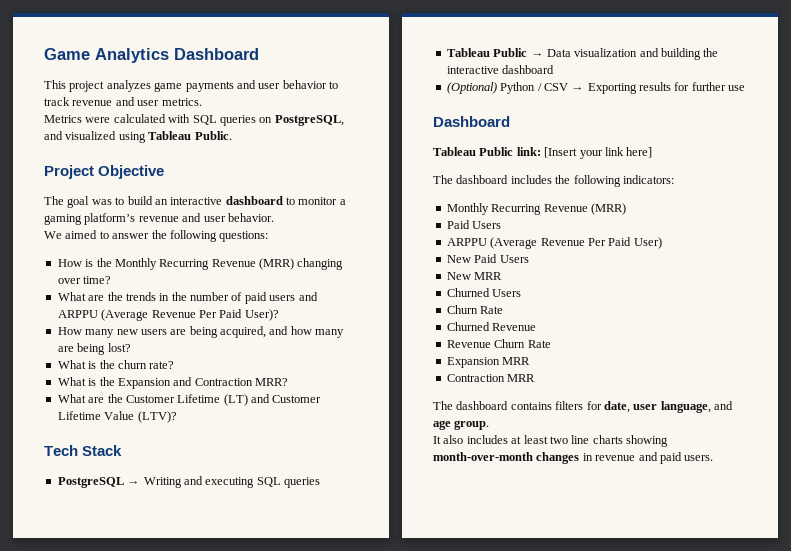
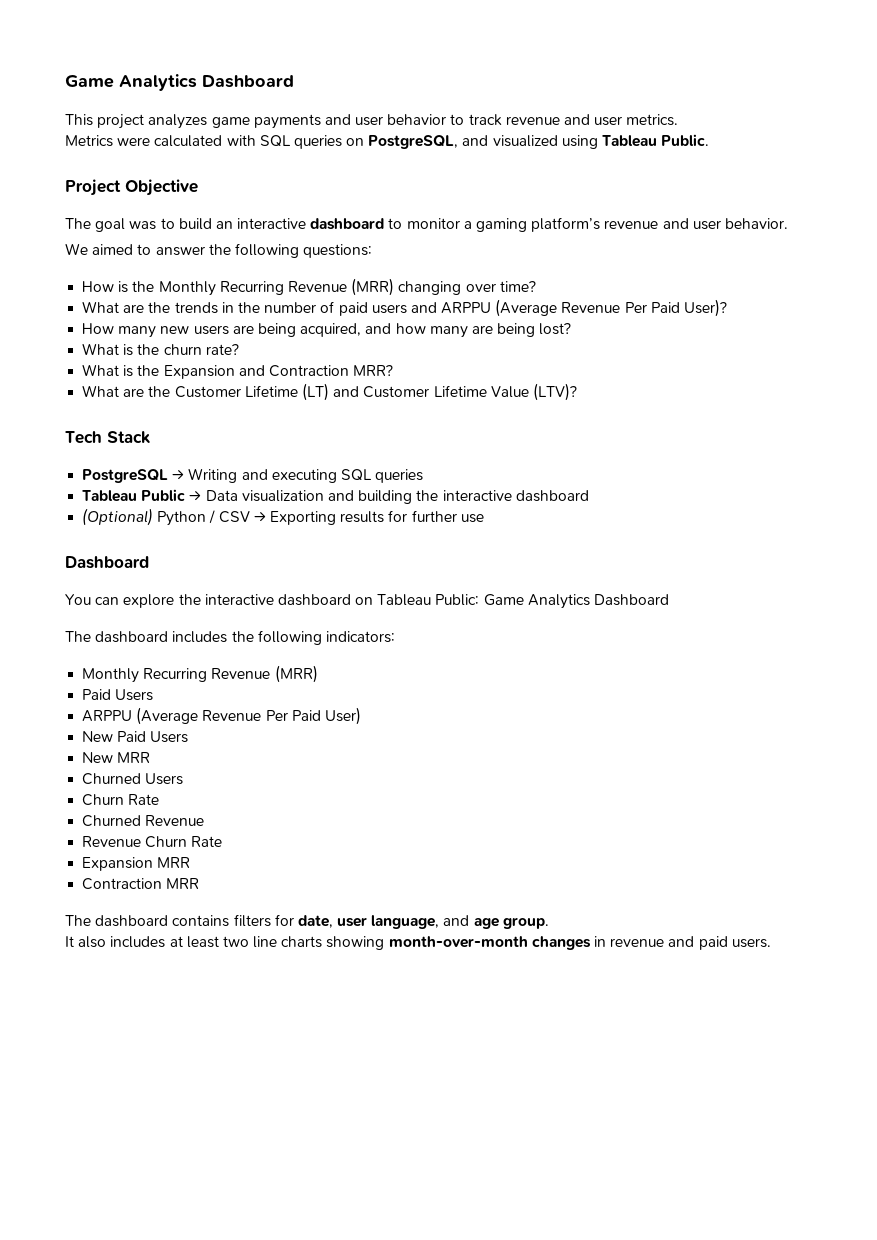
[433,147,653,159] Tableau Public link: [Insert your link here] -> [65,594,670,609] You can explore the interactive dashboard on Tableau Public: Game Analytics Dashboard

